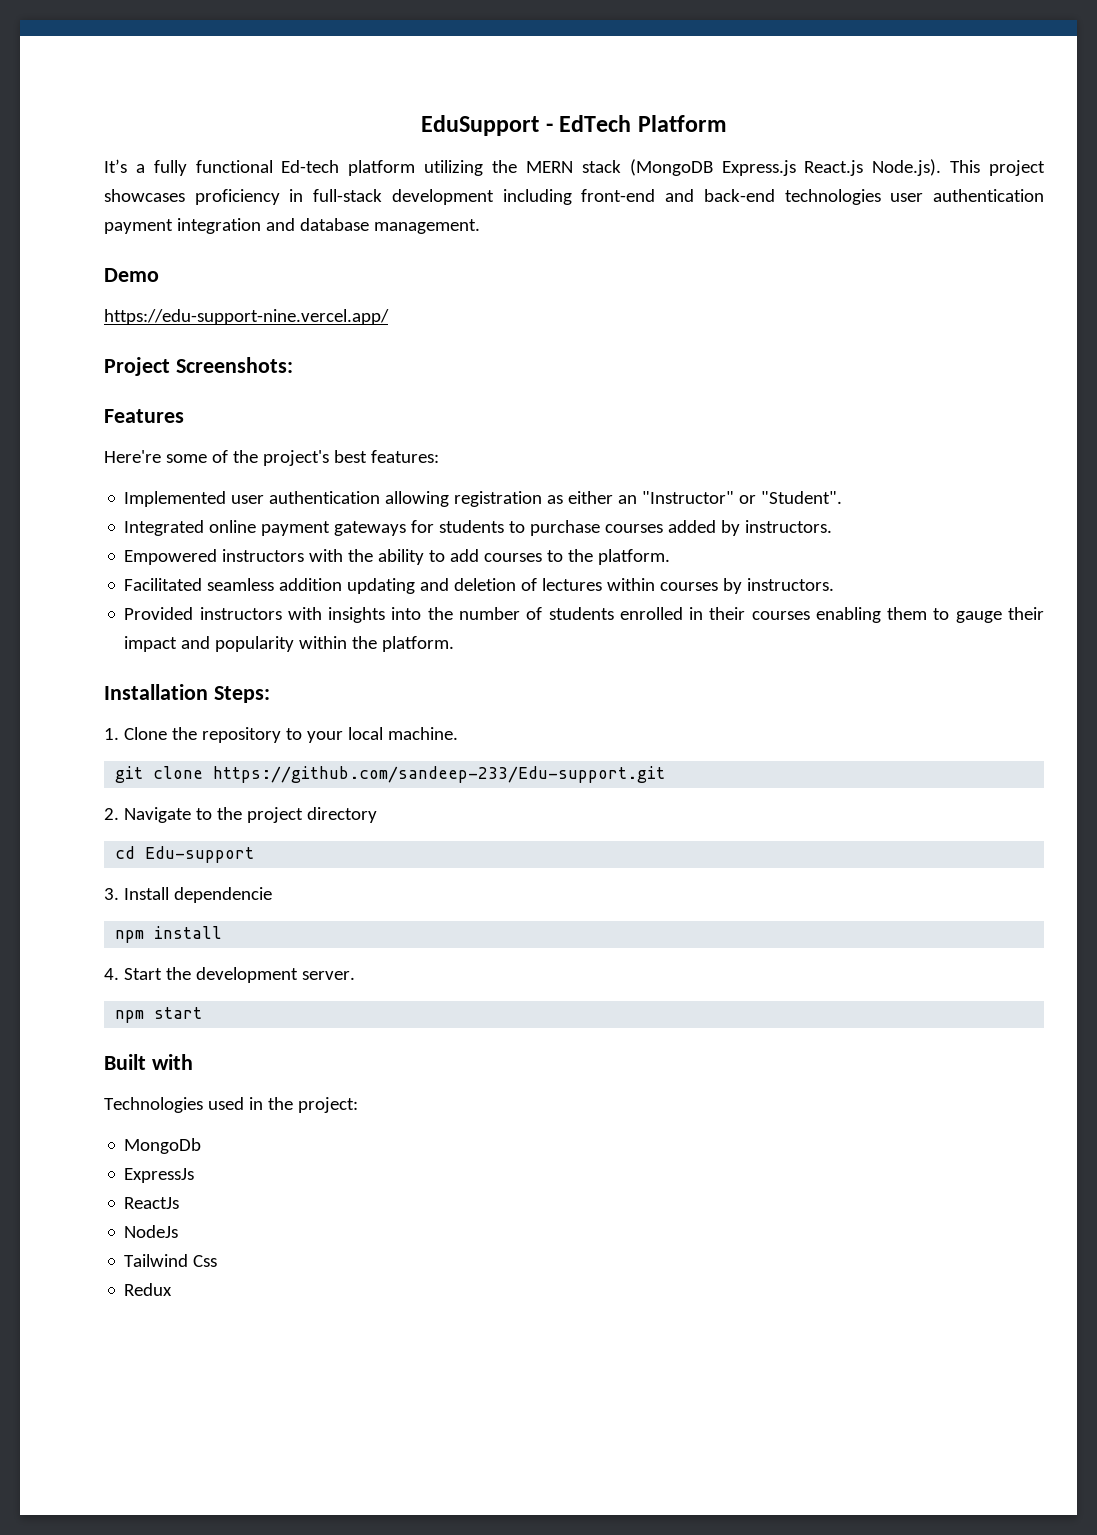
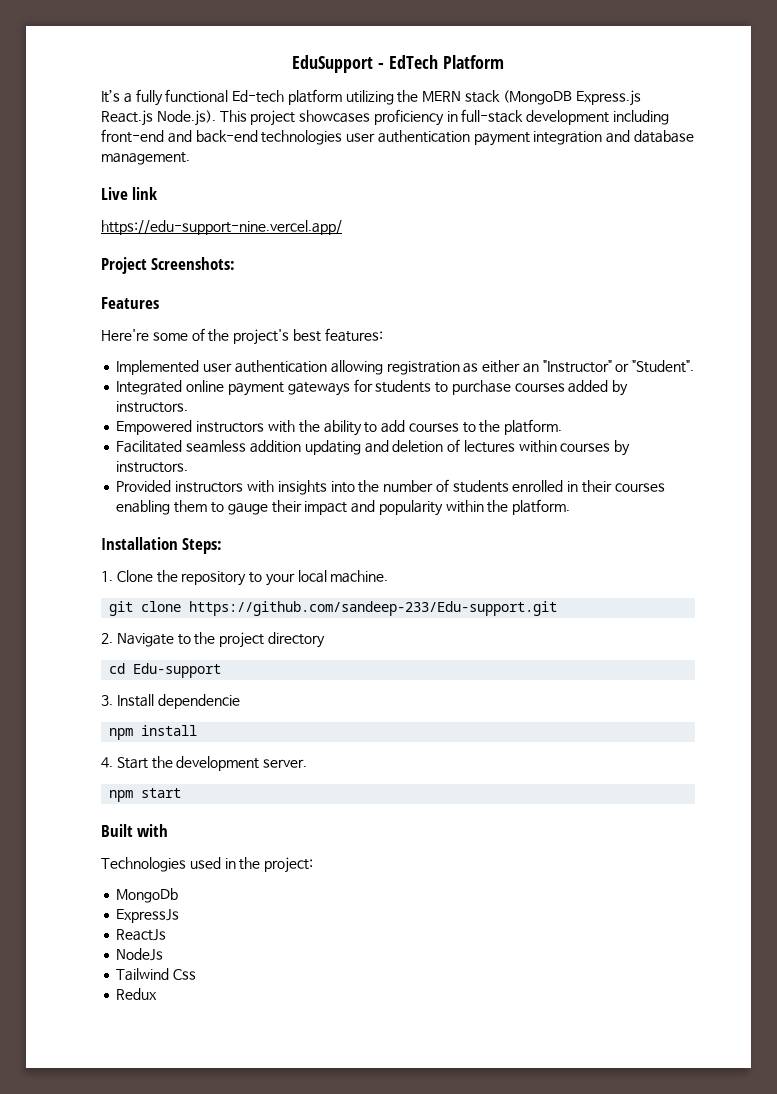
[104,268,159,282] Demo -> [101,187,158,200] Live link

